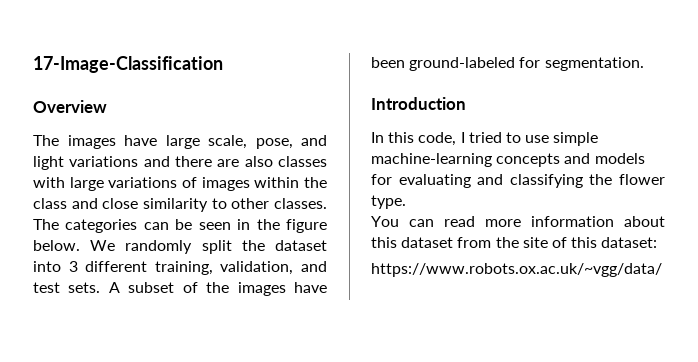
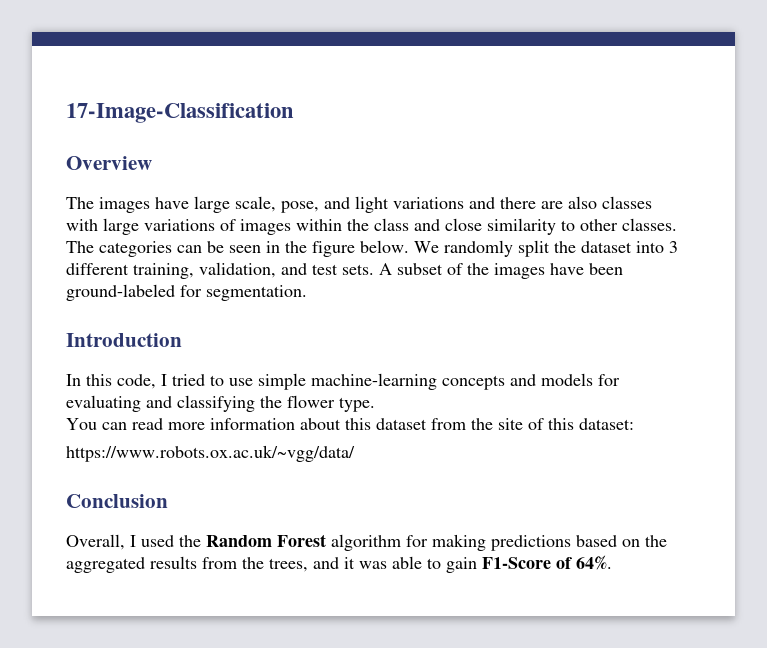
(662, 270) none -> [66,494,168,508] [66,534,667,551] [66,555,612,573] // Conclusion // Overall, I used the Random Forest algorithm for making predictions based on the aggregated results from the trees, and it was able to gain F1-Score of 64%.

